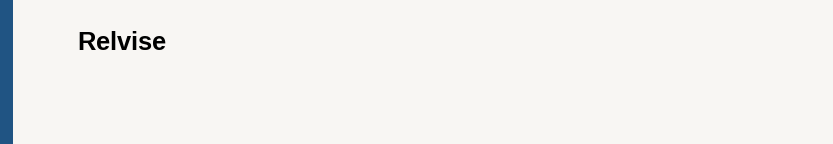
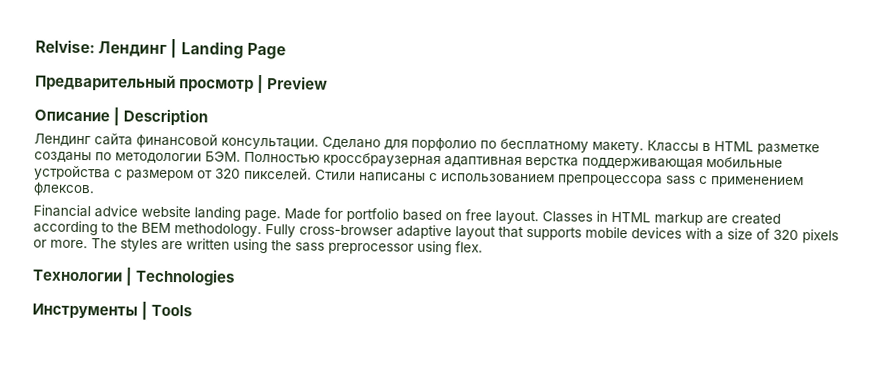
[78,31,166,50] Relvise -> [35,39,286,60] [35,73,329,94] [34,107,209,126] [34,133,820,156] [34,151,783,170] [34,165,804,189] [33,182,95,197] [33,204,781,226] [33,220,839,244] [33,238,483,256] [32,267,236,286] [32,301,193,320] Relvise: Лендинг | Landing Page // Предварительный просмотр | Preview // Описание | Description // Лендинг сайта финансовой консультации. Сделано для порфолио по бесплатному макету. Классы в HTML разметке созданы по методологии БЭМ. Полностью кроссбраузерная адаптивная верстка поддерживающая мобильные устройства с размером от 320 пикселей. Стили написаны с использованием препроцессора sass с применением флексов. // Financial advice website landing page. Made for portfolio based on free layout. Classes in HTML markup are created according to the BEM methodology. Fully cross-browser adaptive layout that supports mobile devices with a size of 320 pixels or more. The styles are written using the sass preprocessor using flex. // Технологии | Technologies // Инструменты | Tools

